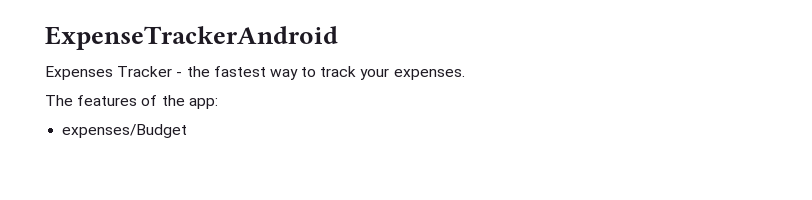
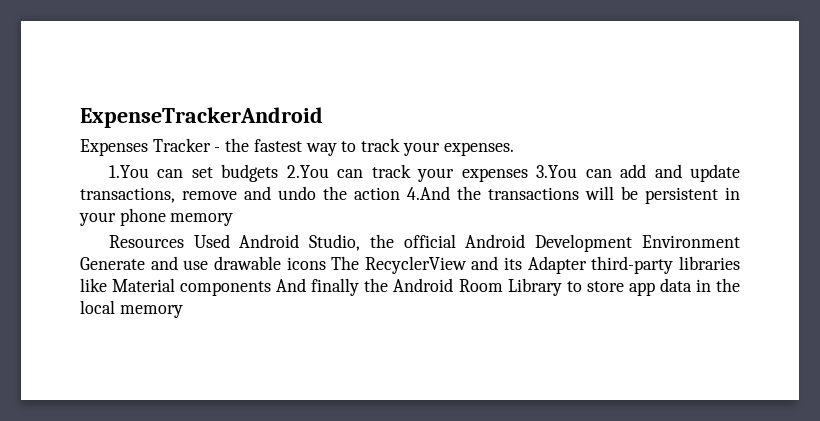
[45,95,218,109] [62,124,188,138] The features of the app: // expenses/Budget -> [108,164,740,182] [80,186,740,204] [79,208,234,226] [108,234,740,252] [80,256,740,274] [80,278,740,296] [80,300,183,318] 1.You can set budgets 2.You can track your expenses 3.You can add and update transactions, remove and undo the action 4.And the transactions will be persistent in your phone memory // Resources Used Android Studio, the official Android Development Environment Generate and use drawable icons The RecyclerView and its Adapter third-party libraries like Material components And finally the Android Room Library to store app data in the local memory

